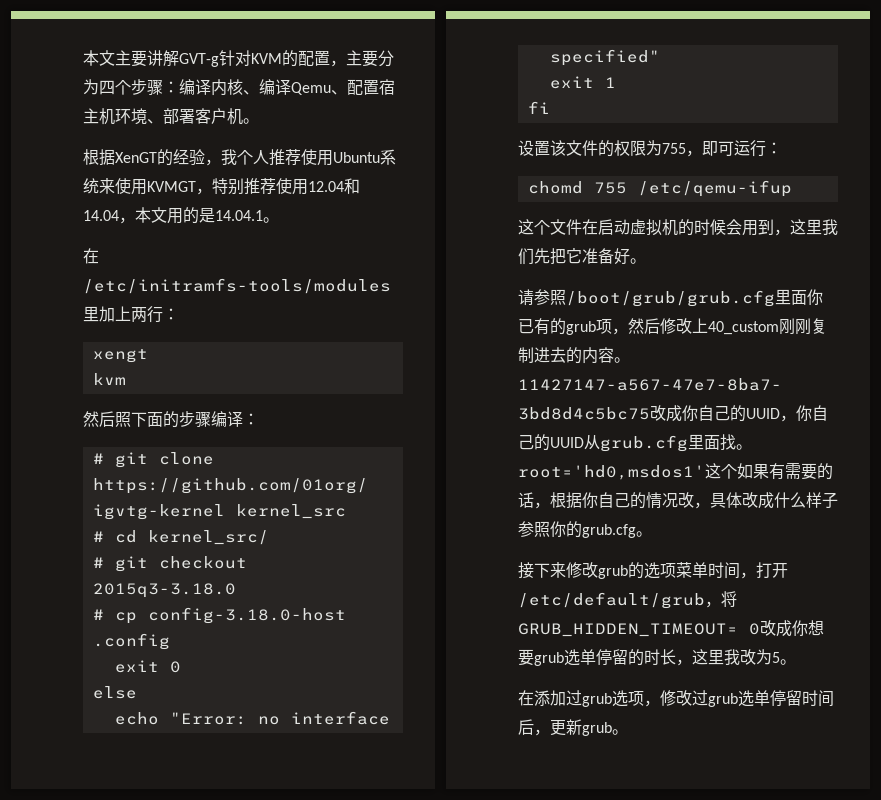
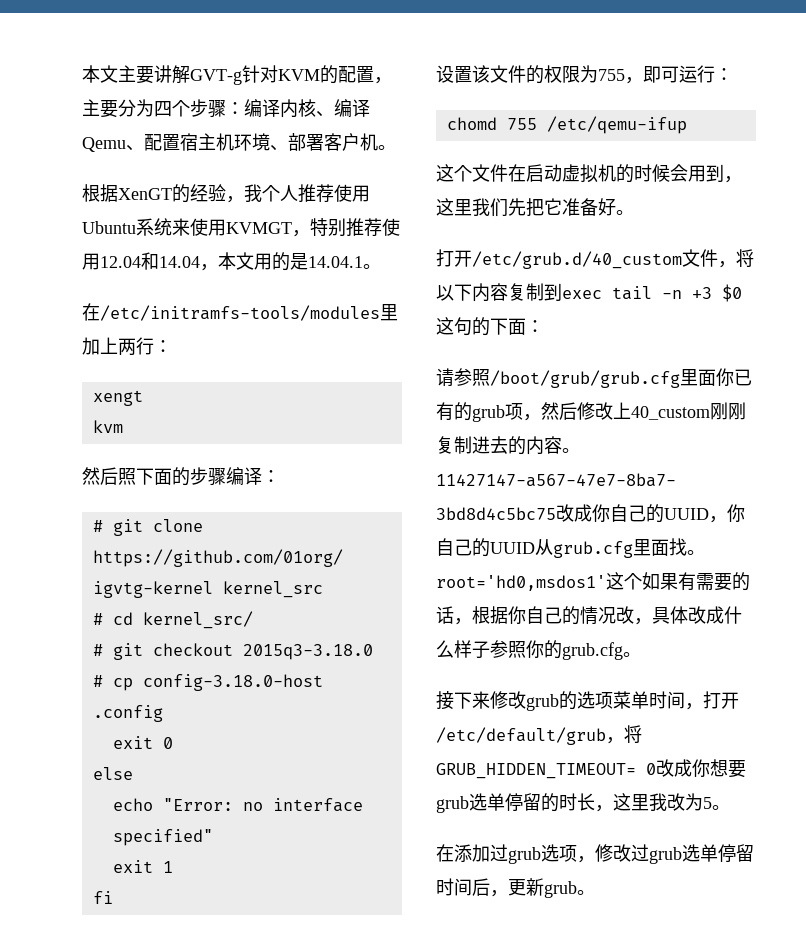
(646, 261) none -> [436,249,754,269] [436,283,742,302] [436,317,544,336] // 打开/etc/grub.d/40_custom文件，将以下内容复制到exec tail -n +3 $0这句的下面：

